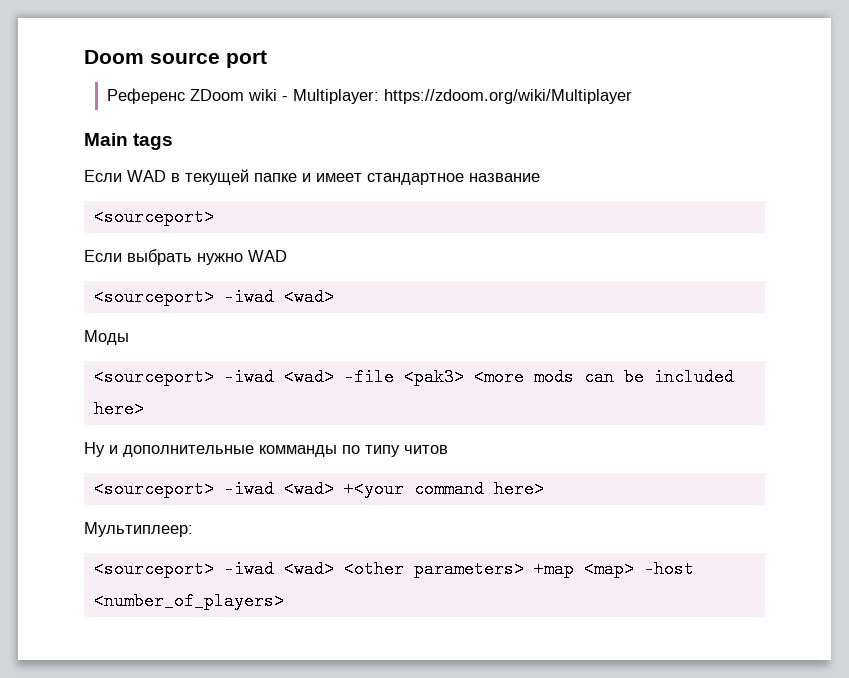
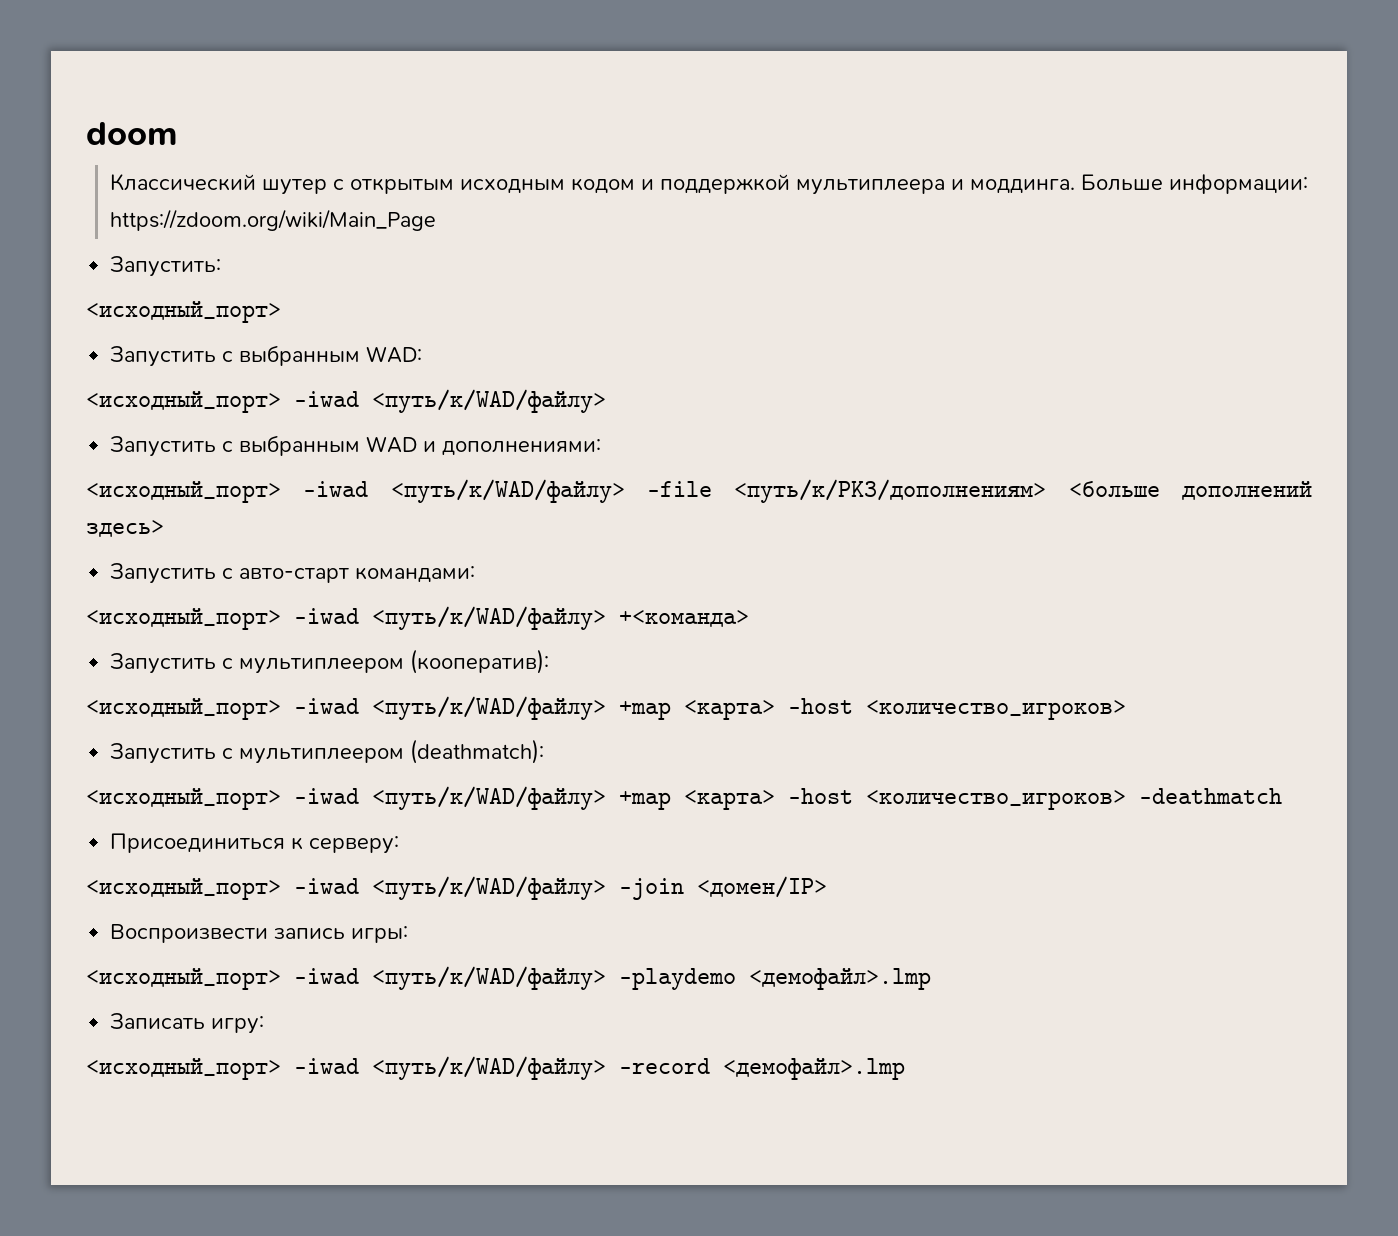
[84,50,267,68] [106,88,632,104] [84,133,174,150] [84,169,540,185] [93,208,214,226] [84,249,287,265] [93,288,334,306] [84,330,129,345] [93,368,734,386] [93,400,144,418] [84,442,448,457] [93,480,544,498] [84,522,193,537] [93,560,694,578] [93,592,284,610] Doom source port // Референс ZDoom wiki - Multiplayer: https://zdoom.org/wiki/Multiplayer // Main tags // Если WAD в текущей папке и имеет стандартное название // <sourceport> // Если выбрать нужно WAD // <sourceport> -iwad <wad> // Моды // <sourceport> -iwad <wad> -file <pak3> <more mods can be included here> // Ну и дополнительные комманды по типу читов // <sourceport> -iwad <wad> +<your command here> // Мультиплеер: // <sourceport> -iwad <wad> <other parameters> +map <map> -host <number_of_players> -> [86,122,178,145] [110,173,1309,195] [110,209,437,231] [110,256,222,277] [86,301,281,323] [110,345,423,367] [86,389,606,413] [110,435,602,457] [86,479,1312,503] [86,520,164,537] [110,563,476,584] [86,606,749,630] [110,649,550,674] [86,696,1126,720] [110,739,545,764] [86,786,1282,810] [110,833,400,854] [86,876,827,900] [110,924,409,943] [86,966,931,990] [110,1013,265,1034] [86,1056,905,1080] doom // Классический шутер с открытым исходным кодом и поддержкой мультиплеера и моддинга. Больше информации: https://zdoom.org/wiki/Main_Page // Запустить: // <исходный_порт> // Запустить с выбранным WAD: // <исходный_порт> -iwad <путь/к/WAD/файлу> // Запустить с выбранным WAD и дополнениями: // <исходный_порт> -iwad <путь/к/WAD/файлу> -file <путь/к/PK3/дополнениям> <больше дополнений здесь> // Запустить с авто-старт командами: // <исходный_порт> -iwad <путь/к/WAD/файлу> +<команда> // Запустить с мультиплеером (кооператив): // <исходный_порт> -iwad <путь/к/WAD/файлу> +map <карта> -host <количество_игроков> // Запустить с мультиплеером (deathmatch): // <исходный_порт> -iwad <путь/к/WAD/файлу> +map <карта> -host <количество_игроков> -deathmatch // Присоединиться к серверу: // <исходный_порт> -iwad <путь/к/WAD/файлу> -join <домен/IP> // Воспроизвести запись игры: // <исходный_порт> -iwad <путь/к/WAD/файлу> -playdemo <демофайл>.lmp // Записать игру: // <исходный_порт> -iwad <путь/к/WAD/файлу> -record <демофайл>.lmp

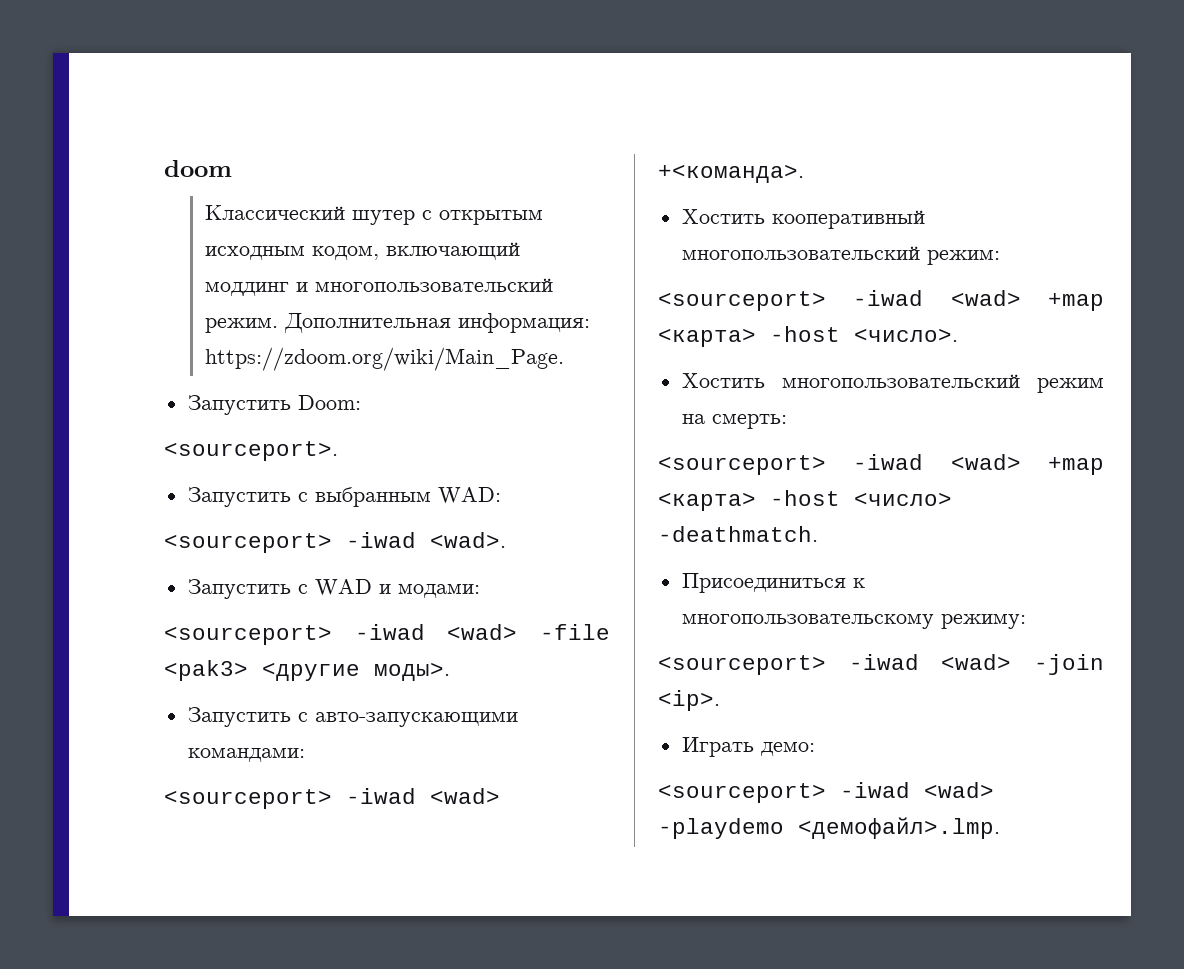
[571,174,1309,195] [110,209,437,231] [110,256,222,277] [86,301,281,323] кодом и поддержкой мультиплеера и моддинга. Больше информации: https://zdoom.org/wiki/Main_Page // Запустить: // <исходный_порт> -> [311,242,520,260] [204,278,553,296] [204,313,590,333] [204,347,564,371] [187,395,361,415] [164,441,338,461] кодом, включающий моддинг и многопользовательский режим. Дополнительная информация: https://zdoom.org/wiki/Main_Page. // Запустить Doom: // <sourceport>.
[86,389,606,413] [110,435,361,457] <исходный_порт> -iwad <путь/к/WAD/файлу> // Запустить с выбранным -> [164,532,506,553] [187,579,308,599] <sourceport> -iwad <wad>. // Запустить с
[442,439,602,456] [86,479,1312,503] [86,520,164,537] [110,563,350,584] дополнениями: // <исходный_порт> -iwad <путь/к/WAD/файлу> -file <путь/к/PK3/дополнениям> <больше дополнений здесь> // Запустить с авто-старт -> [397,584,480,598] [164,624,610,645] [164,660,450,681] [187,707,518,727] модами: // <sourceport> -iwad <wad> -file <pak3> <другие моды>. // Запустить с авто-запускающими
[86,606,749,630] [110,649,550,674] [86,696,1126,720] [110,739,545,764] [86,786,1282,810] <исходный_порт> -iwad <путь/к/WAD/файлу> +<команда> // Запустить с мультиплеером (кооператив): // <исходный_порт> -iwad <путь/к/WAD/файлу> +map <карта> -host <количество_игроков> // Запустить с мультиплеером (deathmatch): // <исходный_порт> -iwad <путь/к/WAD/файлу> +map <карта> -host <количество_игроков> -deathmatch -> [164,788,500,809] [658,164,804,183] [681,209,925,229] [681,246,1000,265] [658,290,1104,311] [658,326,958,347] [681,373,1104,393] [681,414,787,429] [658,454,1104,475] [658,490,952,511] [658,526,818,542] <sourceport> -iwad <wad> +<команда>. // Хостить кооперативный многопользовательский режим: // <sourceport> -iwad <wad> +map <карта> -host <число>. // Хостить многопользовательский режим на смерть: // <sourceport> -iwad <wad> +map <карта> -host <число> -deathmatch.
[309,836,400,854] [86,876,827,900] [110,924,409,943] [86,966,931,990] [110,1013,265,1034] [86,1056,905,1080] серверу: // <исходный_порт> -iwad <путь/к/WAD/файлу> -join <домен/IP> // Воспроизвести запись игры: // <исходный_порт> -iwad <путь/к/WAD/файлу> -playdemo <демофайл>.lmp // Записать игру: // <исходный_порт> -iwad <путь/к/WAD/файлу> -record <демофайл>.lmp -> [681,614,1026,629] [658,654,1104,675] [658,690,720,711] [681,737,815,757] [658,782,994,803] [658,817,1000,839] многопользовательскому режиму: // <sourceport> -iwad <wad> -join <ip>. // Играть демо: // <sourceport> -iwad <wad> -playdemo <демофайл>.lmp.

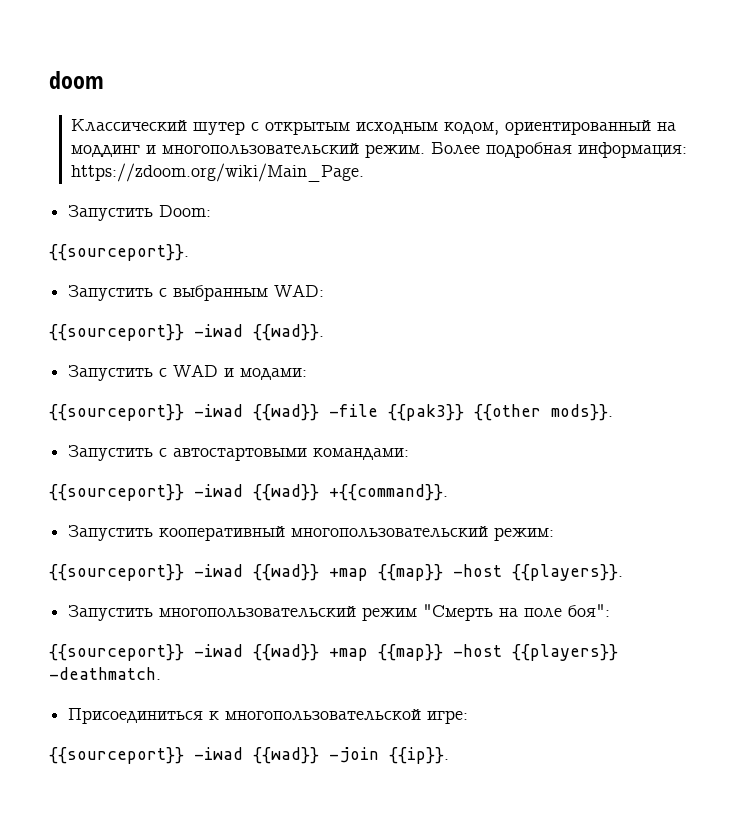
[385,242,520,260] включающий -> [505,120,677,135] ориентированный на
[283,313,451,333] Дополнительная -> [431,142,573,158] Более подробная
[164,441,338,461] <sourceport>. -> [49,244,189,261] {{sourceport}}.
[164,532,506,553] <sourceport> -iwad <wad>. -> [49,324,324,341] {{sourceport}} -iwad {{wad}}.
[164,624,610,645] [164,660,450,681] [187,707,518,727] <sourceport> -iwad <wad> -file <pak3> <другие моды>. // Запустить с авто-запускающими -> [49,404,613,421] [68,445,308,461] {{sourceport}} -iwad {{wad}} -file {{pak3}} {{other mods}}. // Запустить с автостартовыми
[164,788,500,809] [658,164,804,183] [681,209,925,229] [681,246,1000,265] [658,290,1104,311] [658,326,958,347] [681,373,1104,393] [681,414,787,429] [658,454,1104,475] [658,490,952,511] [658,526,818,542] [681,573,865,593] [681,614,1026,629] [658,654,1104,675] [658,690,720,711] [681,737,815,757] [658,782,994,803] [658,817,1000,839] <sourceport> -iwad <wad> +<команда>. // Хостить кооперативный многопользовательский режим: // <sourceport> -iwad <wad> +map <карта> -host <число>. // Хостить многопользовательский режим на смерть: // <sourceport> -iwad <wad> +map <карта> -host <число> -deathmatch. // Присоединиться к многопользовательскому режиму: // <sourceport> -iwad <wad> -join <ip>. // Играть демо: // <sourceport> -iwad <wad> -playdemo <демофайл>.lmp. -> [49,484,448,501] [68,525,555,541] [49,564,623,581] [68,604,611,621] [49,644,618,661] [49,667,161,680] [68,708,469,724] [49,747,449,764] {{sourceport}} -iwad {{wad}} +{{command}}. // Запустить кооперативный многопользовательский режим: // {{sourceport}} -iwad {{wad}} +map {{map}} -host {{players}}. // Запустить многопользовательский режим "Смерть на поле боя": // {{sourceport}} -iwad {{wad}} +map {{map}} -host {{players}} -deathmatch. // Присоединиться к многопользовательской игре: // {{sourceport}} -iwad {{wad}} -join {{ip}}.

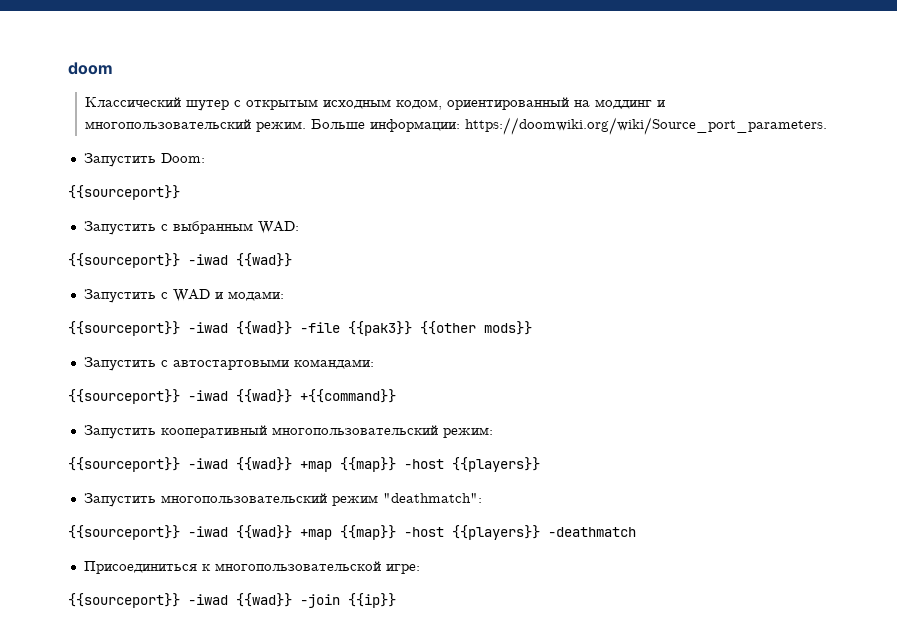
[431,142,688,158] [71,163,365,182] Более подробная информация: https://zdoom.org/wiki/Main_Page. -> [310,117,827,135] Больше информации: https://doomwiki.org/wiki/Source_port_parameters.
[49,244,189,261] {{sourceport}}. -> [68,185,180,200] {{sourceport}}
[253,324,324,341] {{wad}}. -> [236,253,292,267] {{wad}}
[551,404,613,421] mods}}. -> [484,321,532,335] mods}}
[329,484,448,501] +{{command}}. -> [300,389,396,403] +{{command}}
[512,564,623,581] {{players}}. -> [452,457,540,472] {{players}}
[423,604,611,621] [49,644,618,661] [49,667,161,680] "Смерть на поле боя": // {{sourceport}} -iwad {{wad}} +map {{map}} -host {{players}} -deathmatch. -> [382,493,482,503] [68,525,636,540] "deathmatch": // {{sourceport}} -iwad {{wad}} +map {{map}} -host {{players}} -deathmatch
[389,747,449,764] {{ip}}. -> [348,593,396,608] {{ip}}

